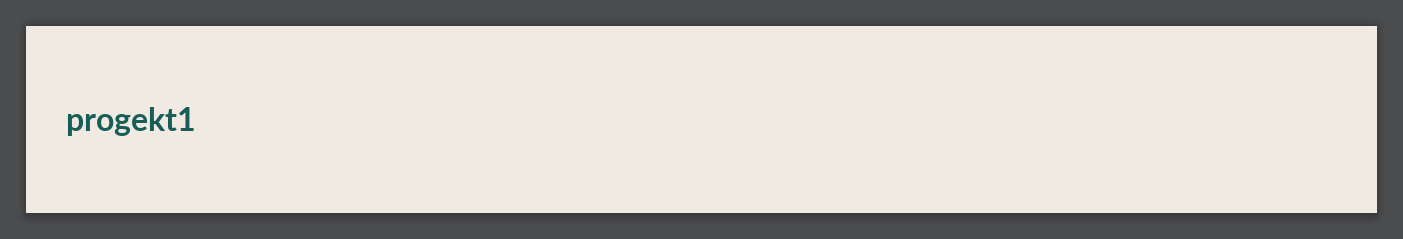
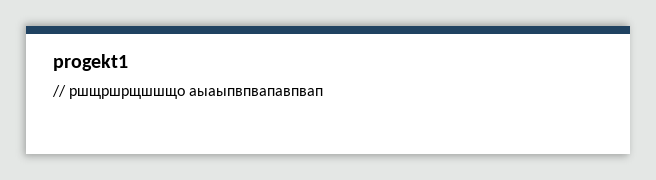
(196, 121) none -> [52,85,324,99] // // ршщршрщшшщо аыаыпвпвапавпвап

